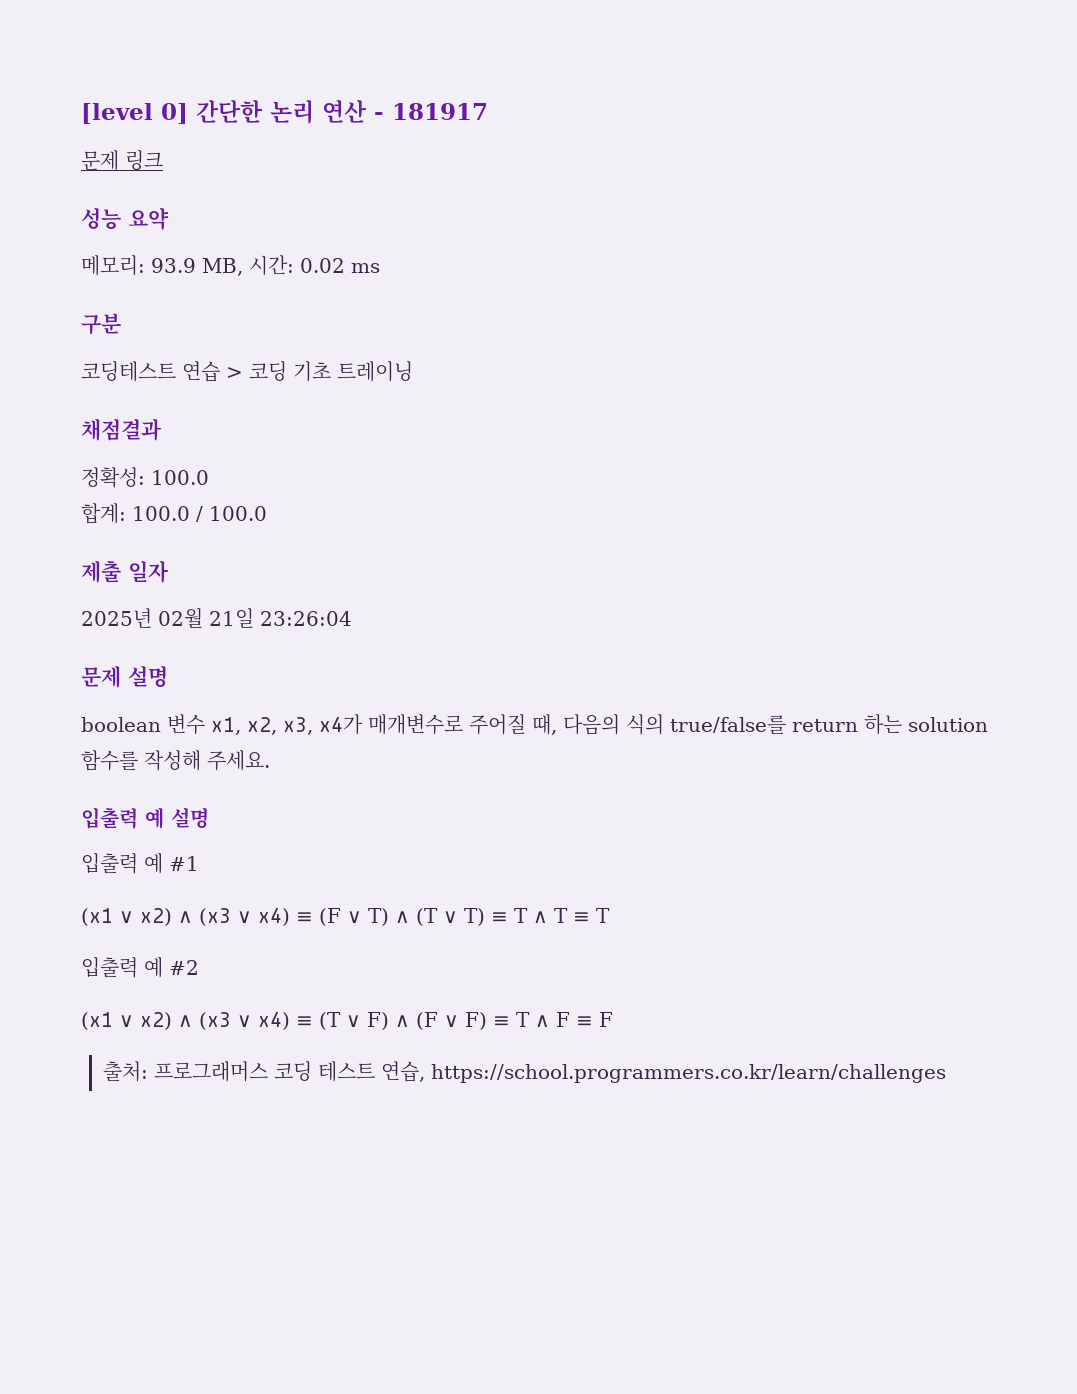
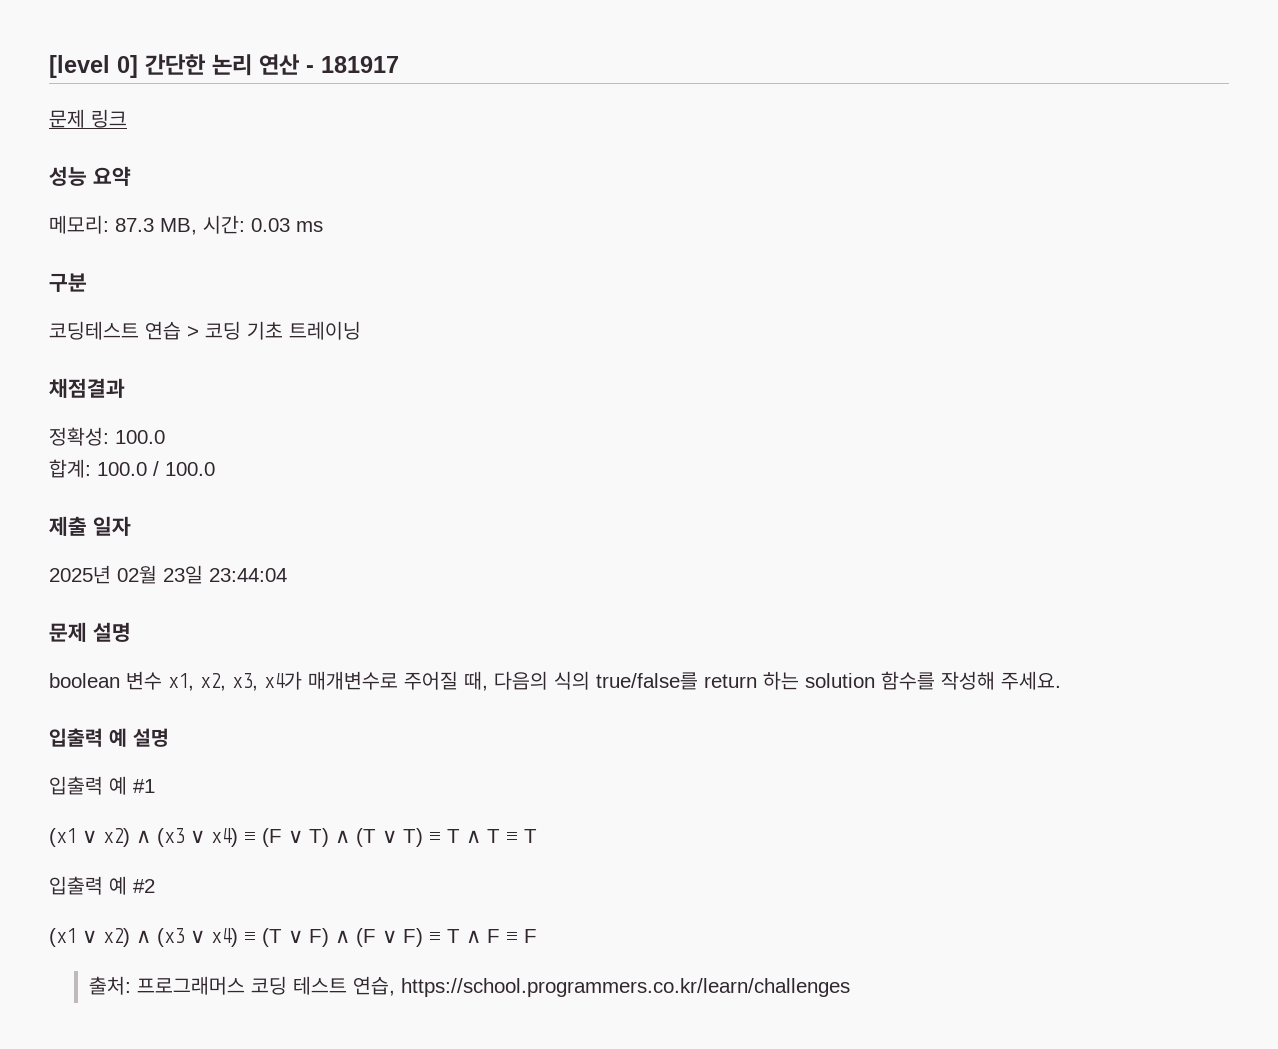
[151,258,196,273] 93.9 -> [115,218,154,232] 87.3
[300,258,345,273] 0.02 -> [251,218,290,232] 0.03
[209,608,352,628] 21일 23:26:04 -> [163,565,287,584] 23일 23:44:04

